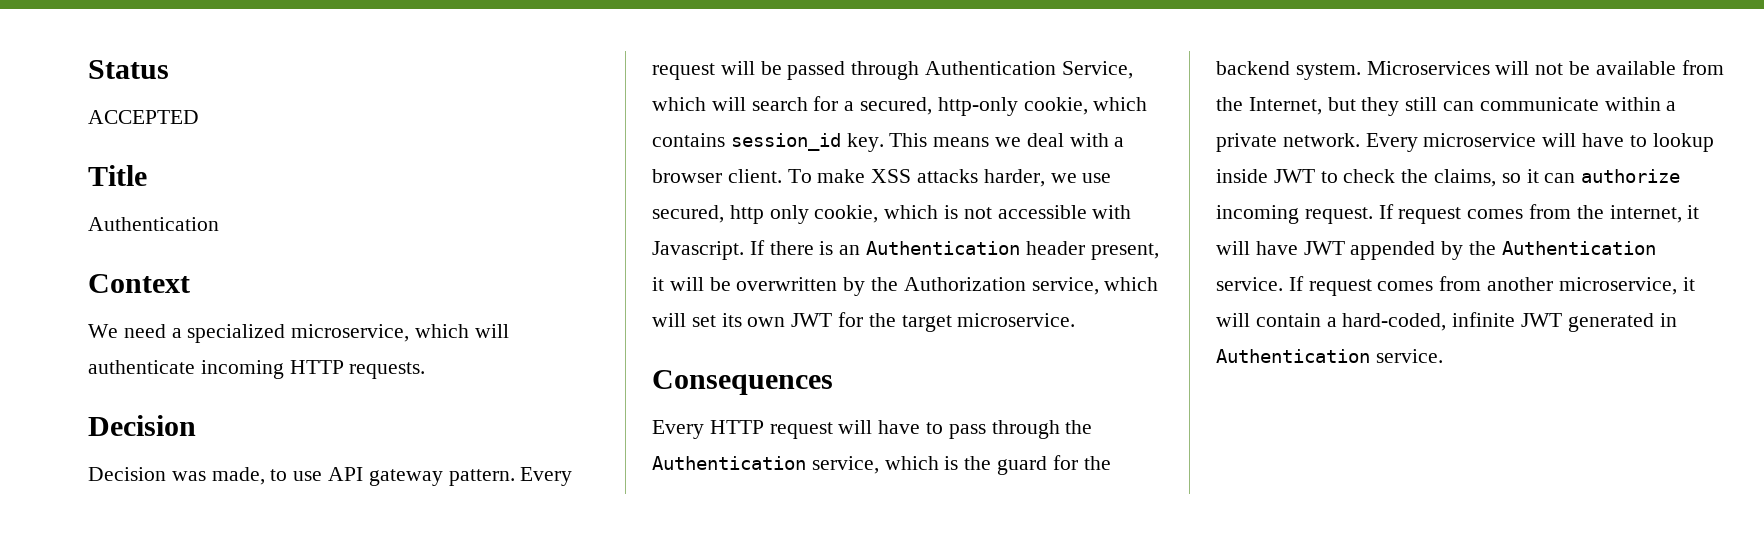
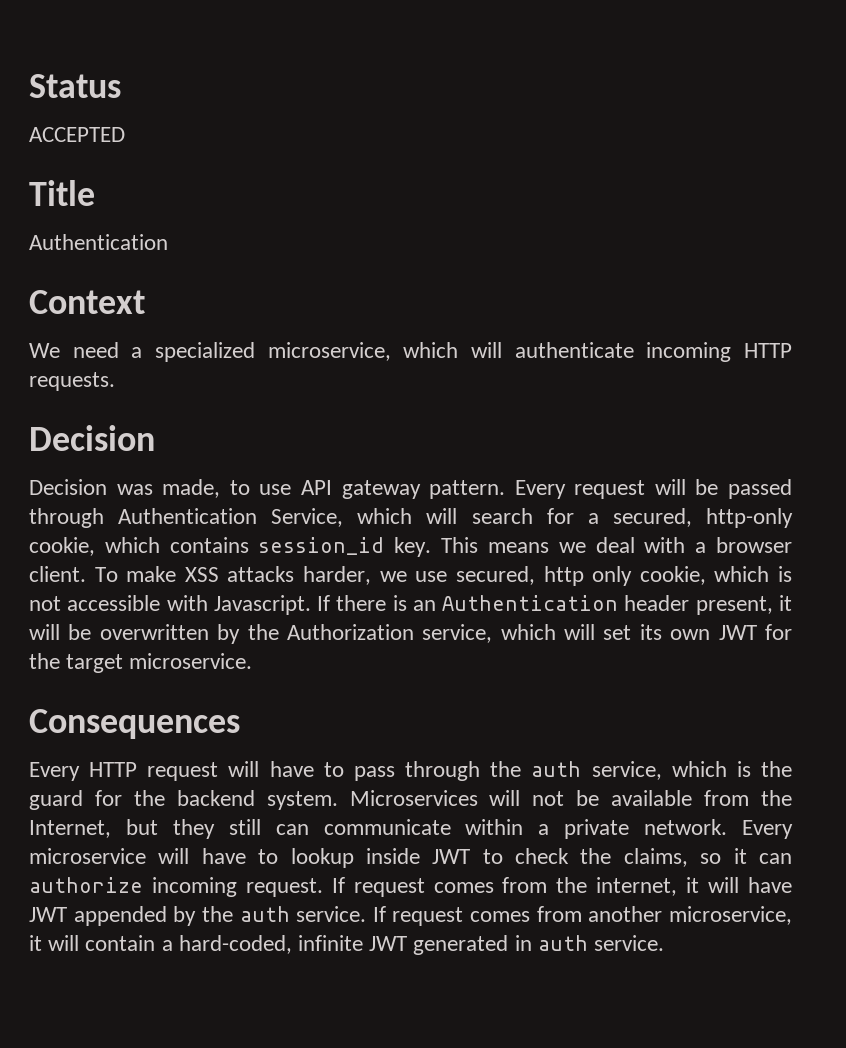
[652,456,806,470] Authentication -> [531,761,582,777] auth
[1501,241,1656,255] Authentication -> [239,906,290,922] auth
[1216,349,1370,363] Authentication -> [537,935,588,951] auth

